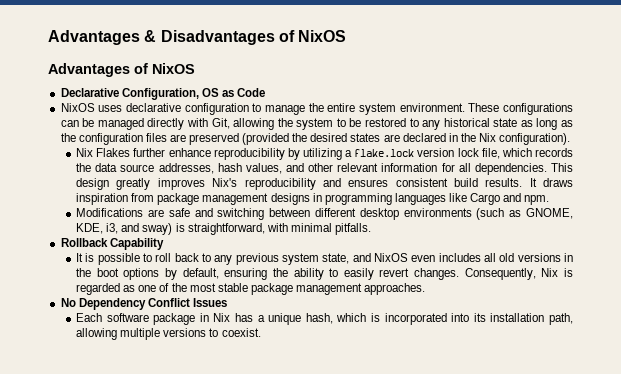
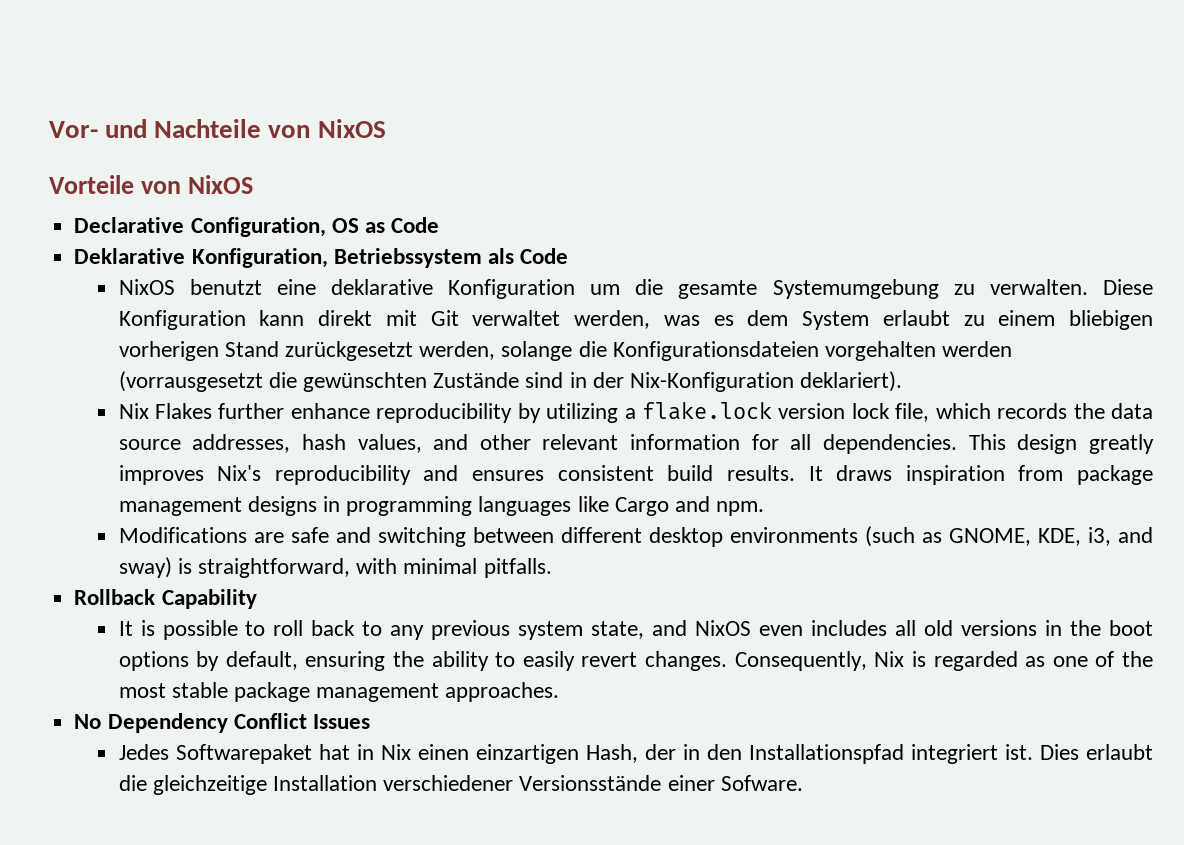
[48,30,347,45] [48,63,148,77] Advantages & Disadvantages of NixOS // Advantages of -> [49,119,386,138] [49,175,181,194] Vor- und Nachteile von NixOS // Vorteile von
[60,103,574,115] [60,118,573,130] [60,133,571,145] NixOS uses declarative configuration to manage the entire system environment. These configurations can be managed directly with Git, allowing the system to be restored to any historical state as long as the configuration files are preserved (provided the desired states are declared in the Nix configuration). -> [74,248,569,268] [118,279,1153,299] [118,310,1153,330] [118,341,1013,361] [118,371,903,392] Deklarative Konfiguration, Betriebssystem als Code // NixOS benutzt eine deklarative Konfiguration um die gesamte Systemumgebung zu verwalten. Diese Konfiguration kann direkt mit Git verwaltet werden, was es dem System erlaubt zu einem bliebigen vorherigen Stand zurückgesetzt werden, solange die Konfigurationsdateien vorgehalten werden (vorrausgesetzt die gewünschten Zustände sind in der Nix-Konfiguration deklariert).
[76,313,573,325] [76,328,261,340] Each software package in Nix has a unique hash, which is incorporated into its installation path, allowing multiple versions to coexist. -> [118,744,1153,764] [118,775,803,795] Jedes Softwarepaket hat in Nix einen einzartigen Hash, der in den Installationspfad integriert ist. Dies erlaubt die gleichzeitige Installation verschiedener Versionsstände einer Sofware.

